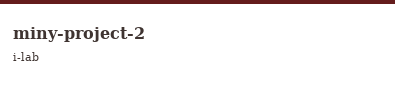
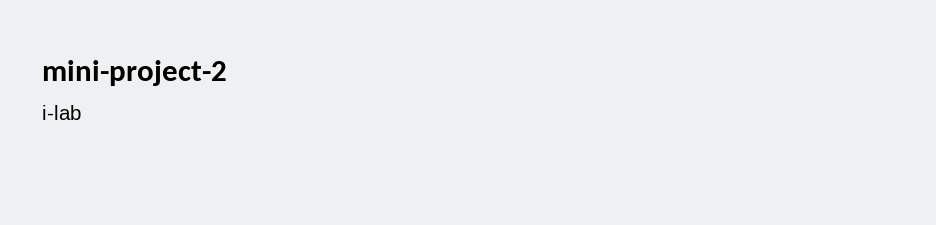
[13,27,145,42] miny-project-2 -> [42,60,227,86] mini-project-2

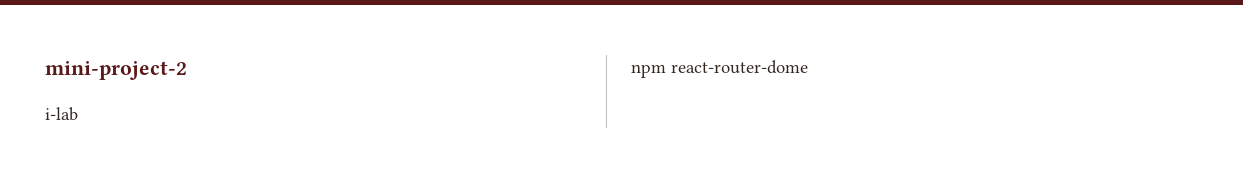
(81, 112) none -> [631,60,808,78] // npm react-router-dome

